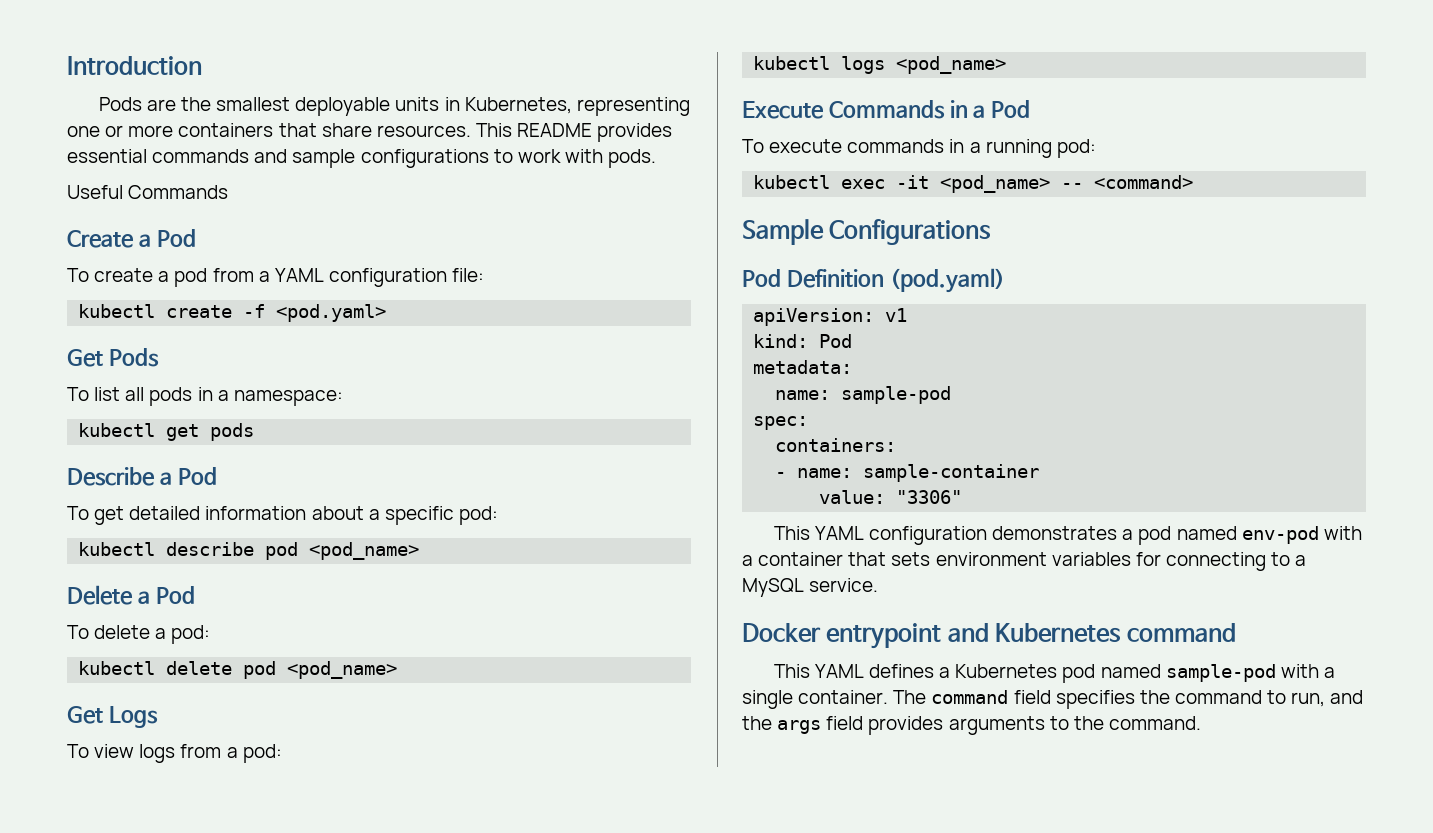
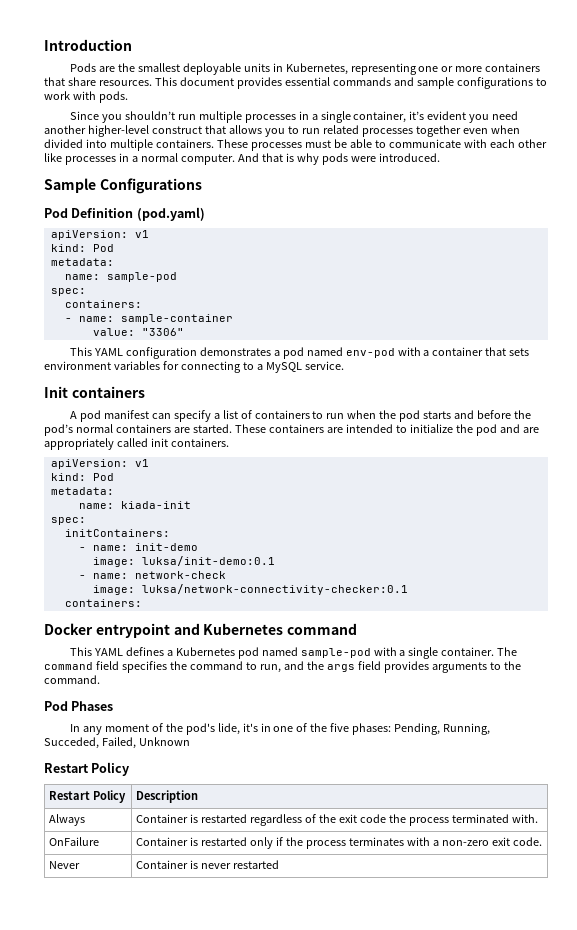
[517,123,593,137] README -> [179,77,234,86] document
[67,185,229,199] [67,229,196,248] [67,268,485,287] [78,304,387,322] [67,348,159,367] [67,387,343,406] [78,423,255,441] [67,467,217,486] [67,506,498,525] [78,542,420,560] [67,585,195,605] [67,625,211,644] [78,661,398,679] [67,706,158,728] [67,744,282,763] [753,56,1007,74] [742,100,1031,119] [742,139,1096,158] [753,175,1194,193] Useful Commands // Create a Pod // To create a pod from a YAML configuration file: // kubectl create -f <pod.yaml> // Get Pods // To list all pods in a namespace: // kubectl get pods // Describe a Pod // To get detailed information about a specific pod: // kubectl describe pod <pod_name> // Delete a Pod // To delete a pod: // kubectl delete pod <pod_name> // Get Logs // To view logs from a pod: // kubectl logs <pod_name> // Execute Commands in a Pod // To execute commands in a running pod: // kubectl exec -it <pod_name> -- <command> -> [69,111,519,123] [44,125,520,137] [44,139,547,151] [44,153,440,165] Since you shouldn’t run multiple processes in a single container, it’s evident you need another higher-level construct that allows you to run related processes together even when divided into multiple containers. These processes must be able to communicate with each other like processes in a normal computer. And that is why pods were introduced.
(879, 585) none -> [44,386,145,398] [69,410,532,422] [44,424,539,436] [44,438,229,450] [50,459,149,469] [50,473,114,481] [50,487,114,495] [78,501,191,509] [50,517,86,525] [64,529,170,537] [78,543,198,551] [92,556,275,567] [78,571,226,579] [92,584,408,595] [64,599,142,607] // Init containers // A pod manifest can specify a list of containers to run when the pod starts and before the pod’s normal containers are started. These containers are intended to initialize the pod and are appropriately called init containers. // apiVersion: v1 // kind: Pod // metadata: // name: kiada-init // spec: // initContainers: // - name: init-demo // image: luksa/init-demo:0.1 // - name: network-check // image: luksa/network-connectivity-checker:0.1 // containers:
(1201, 723) none -> [44,701,114,711] [69,723,491,735] [44,737,190,749] [44,762,130,776] [49,790,127,803] [136,790,199,803] [49,814,86,826] [136,814,539,826] [49,837,100,846] [136,837,543,849] [49,861,81,869] [136,860,280,869] // Pod Phases // In any moment of the pod's lide, it's in one of the five phases: Pending, Running, Succeded, Failed, Unknown // Restart Policy // Restart Policy | Description // Always | Container is restarted regardless of the exit code the process terminated with. // OnFailure | Container is restarted only if the process terminates with a non-zero exit code. // Never | Container is never restarted

